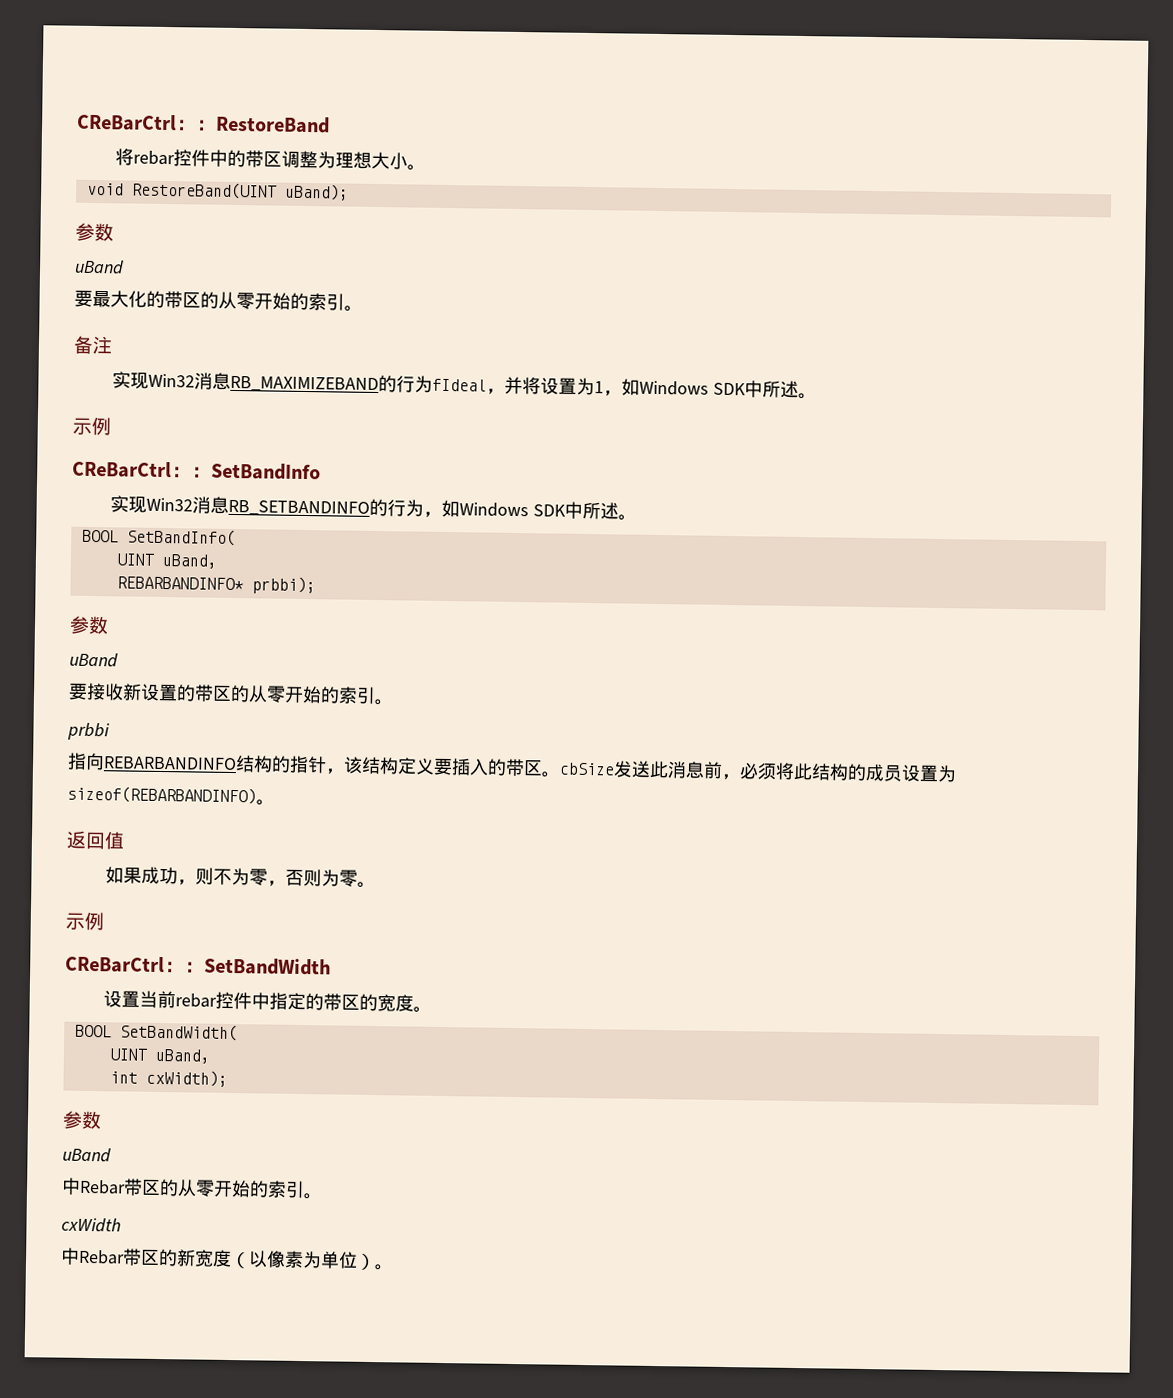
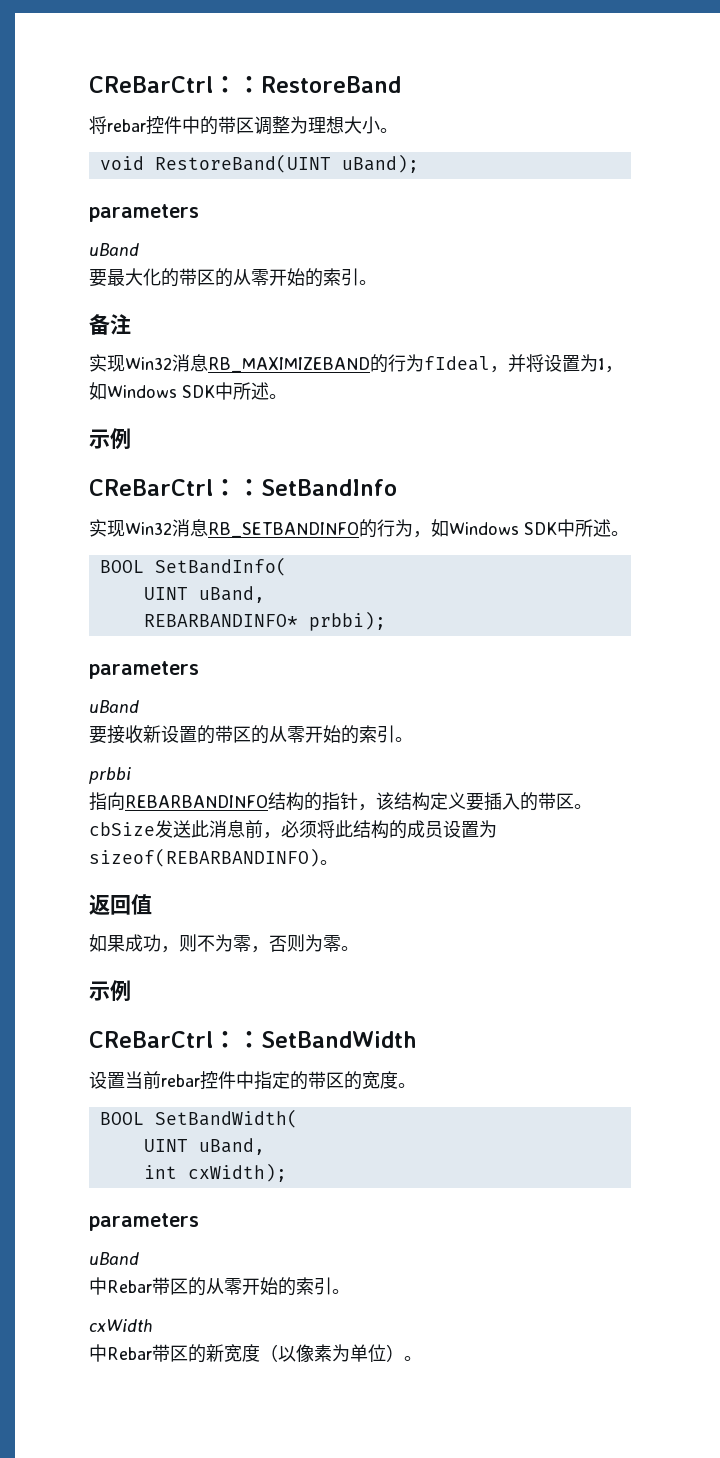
[75,222,114,242] 参数 -> [89,204,199,222] parameters
[69,615,109,635] 参数 -> [89,661,199,679] parameters
[62,1110,102,1130] 参数 -> [89,1213,199,1231] parameters

